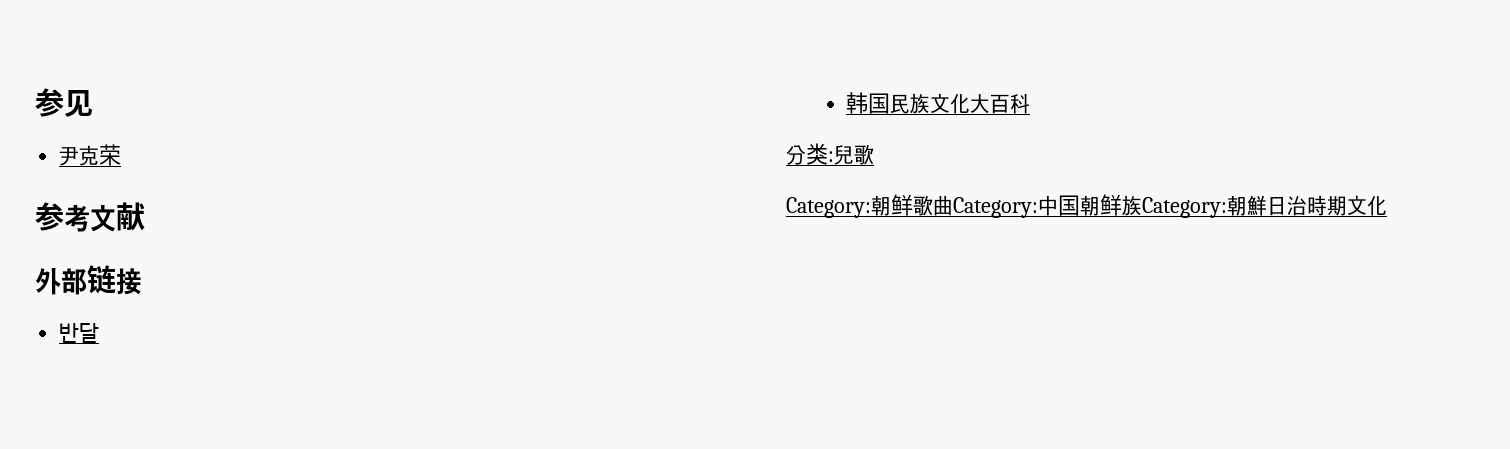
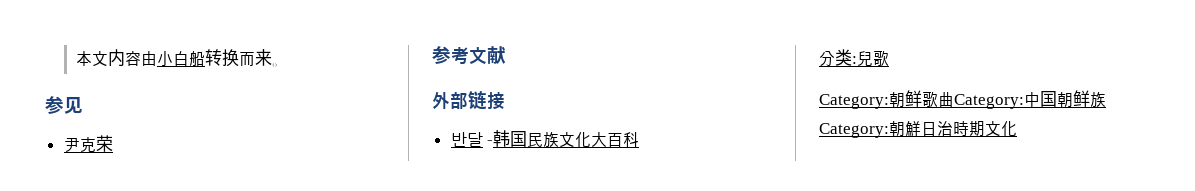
(35, 102) none -> [76,49,289,67] 本文内容由小白船转换而来。 //
(100, 333) // -> [487,140,494,145] -

